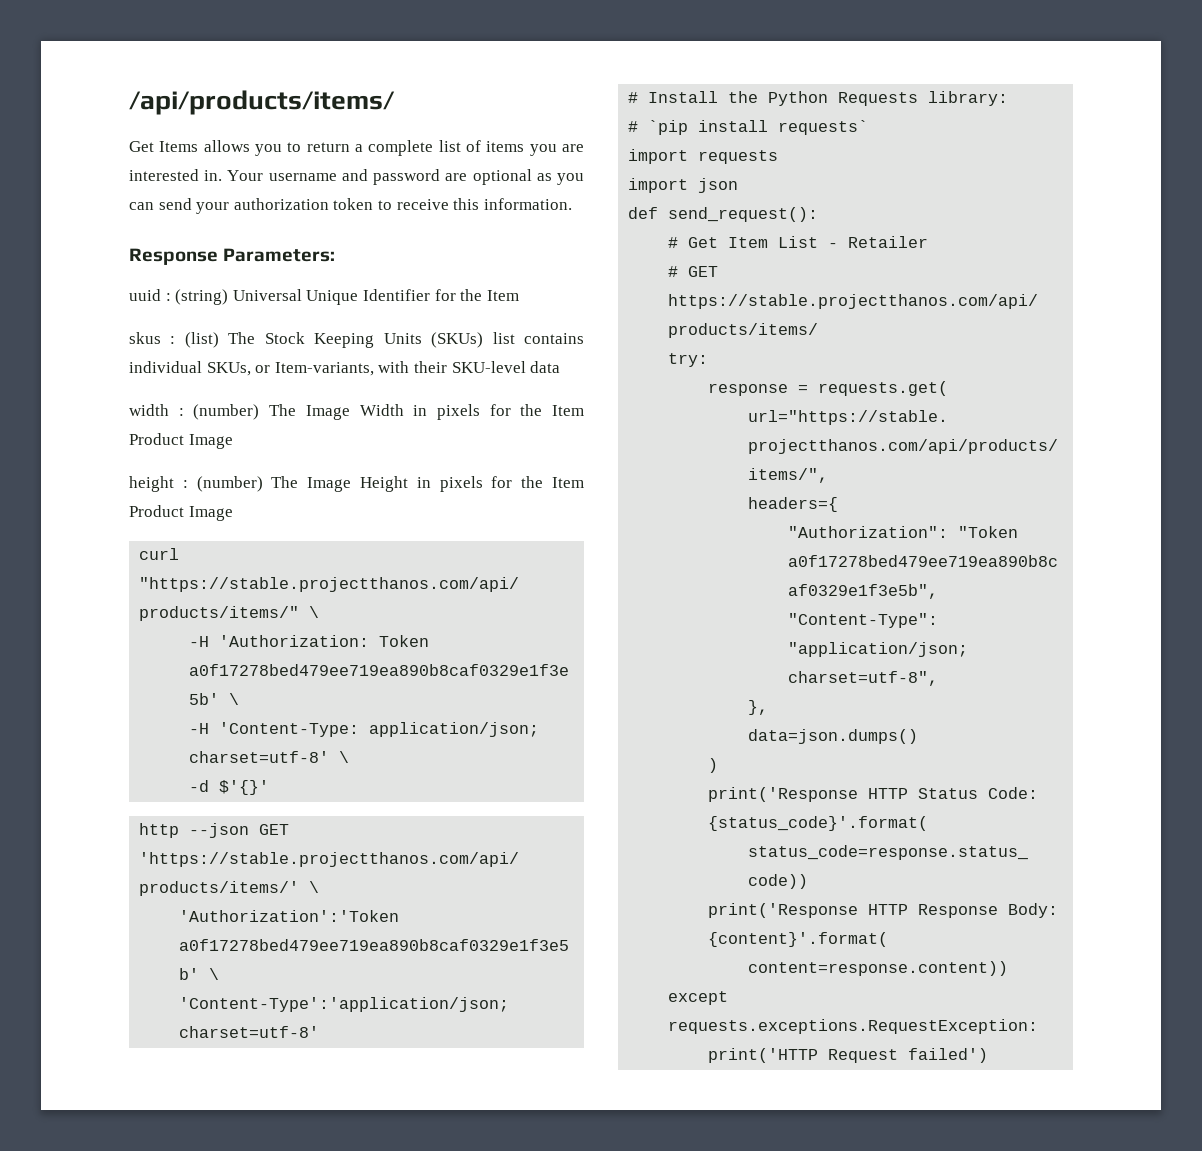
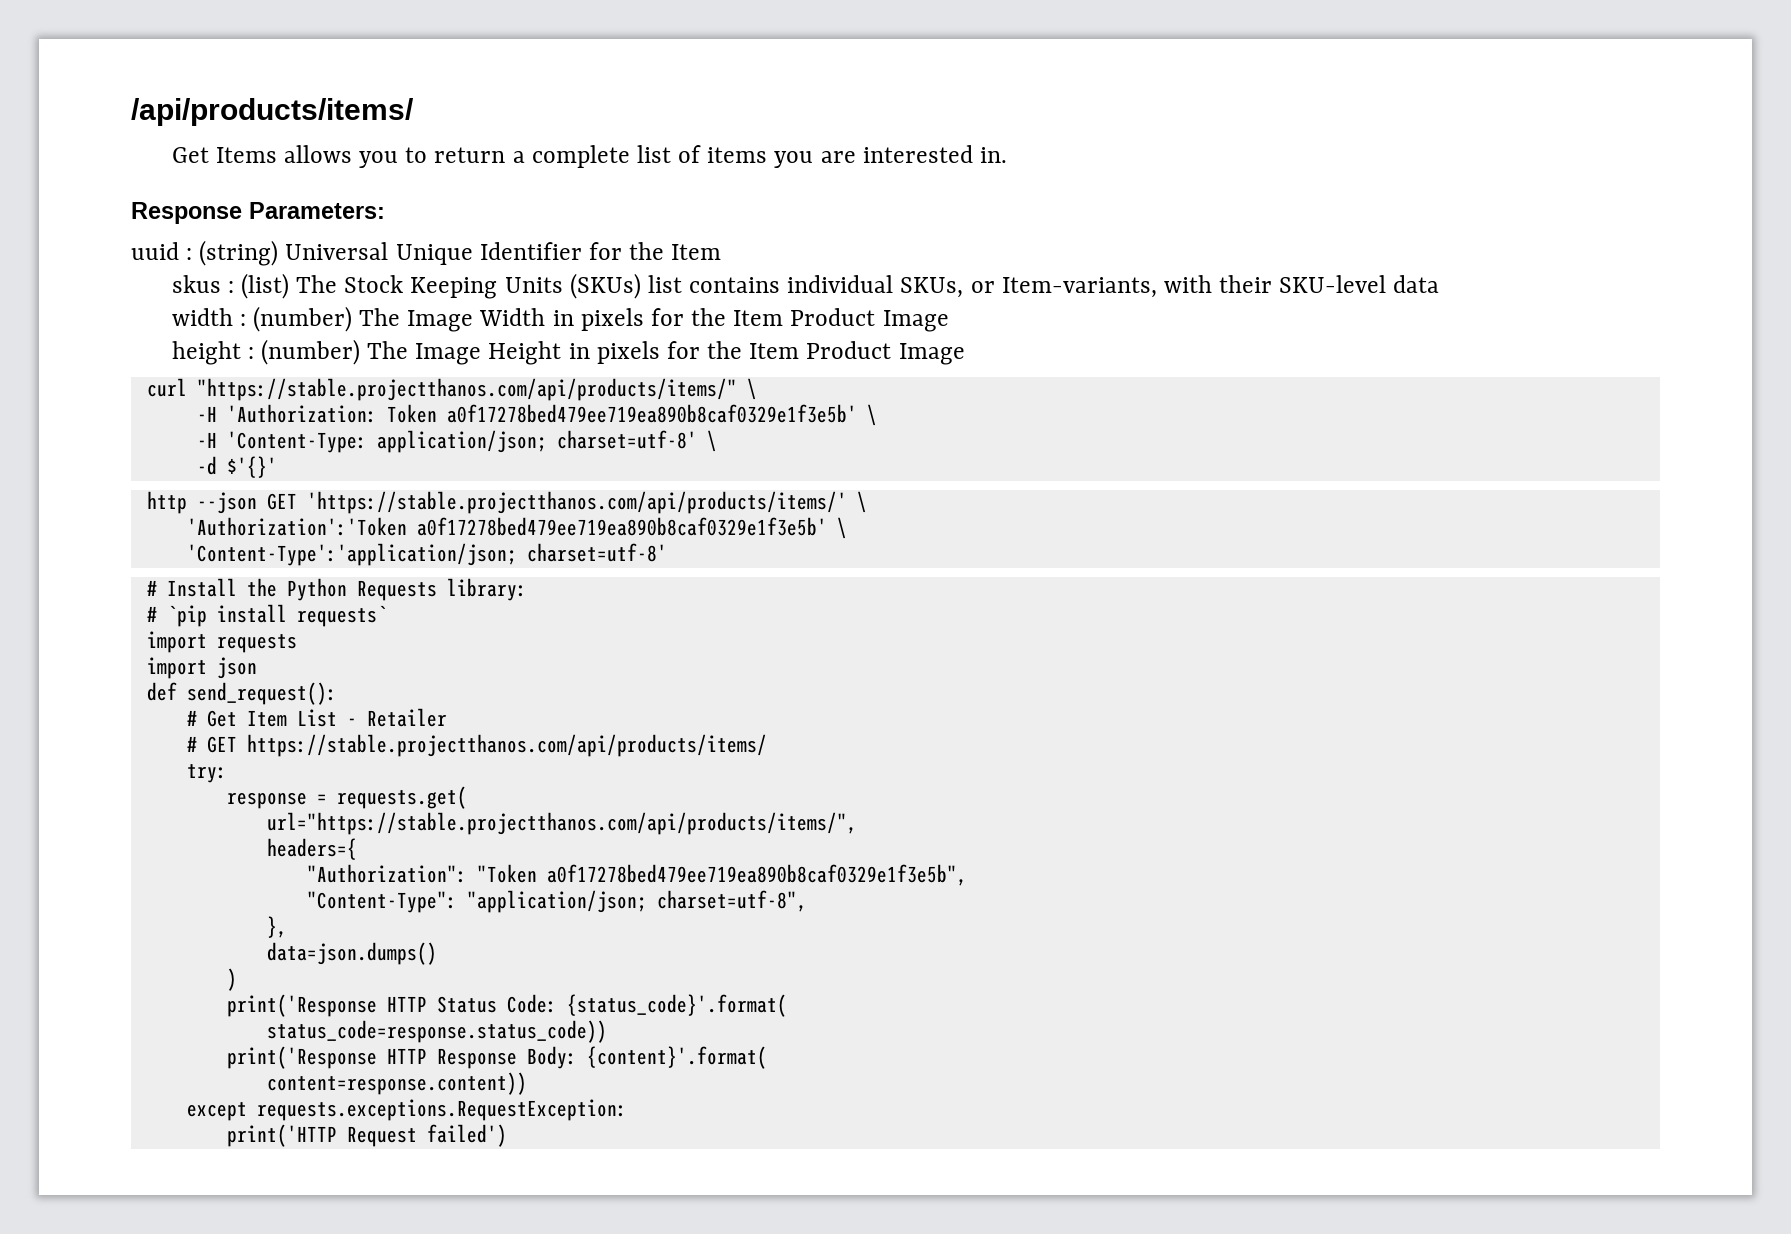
[227,169,584,185] [129,198,572,214] Your username and password are optional as you can send your authorization token to receive this information. -> (1007, 155) none

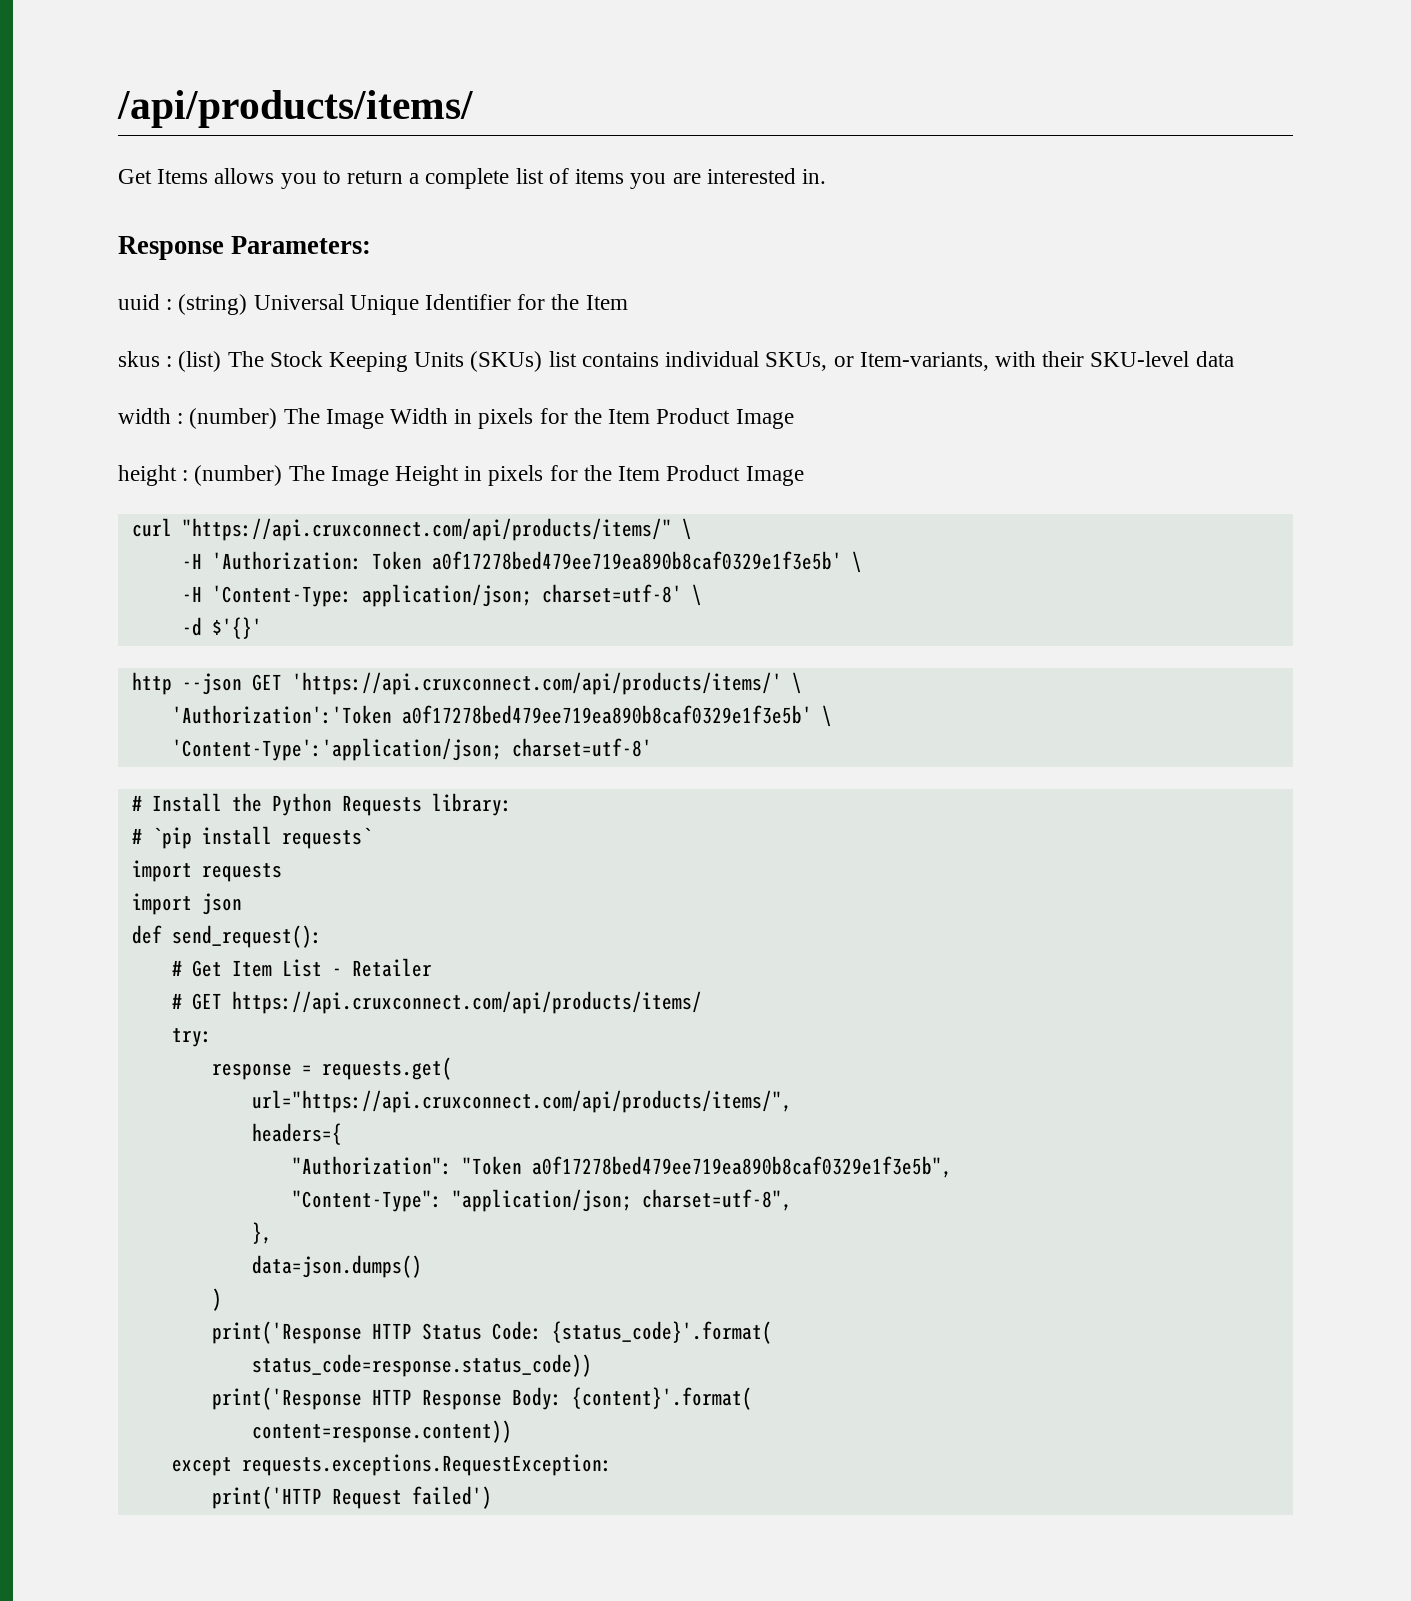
[196,378,737,401] "https://stable.projectthanos.com/api/products/items/" -> [181,518,672,541] "https://api.cruxconnect.com/api/products/items/"
[306,491,847,514] 'https://stable.projectthanos.com/api/products/items/' -> [291,672,782,695] 'https://api.cruxconnect.com/api/products/items/'
[246,734,767,757] https://stable.projectthanos.com/api/products/items/ -> [231,991,702,1014] https://api.cruxconnect.com/api/products/items/
[266,812,857,835] url="https://stable.projectthanos.com/api/products/items/", -> [251,1090,792,1113] url="https://api.cruxconnect.com/api/products/items/",

